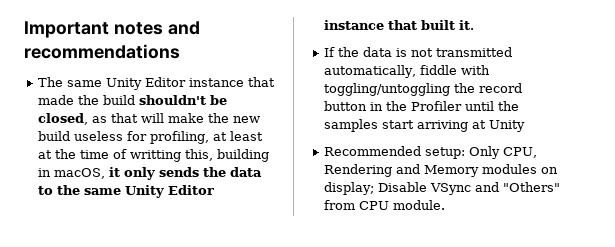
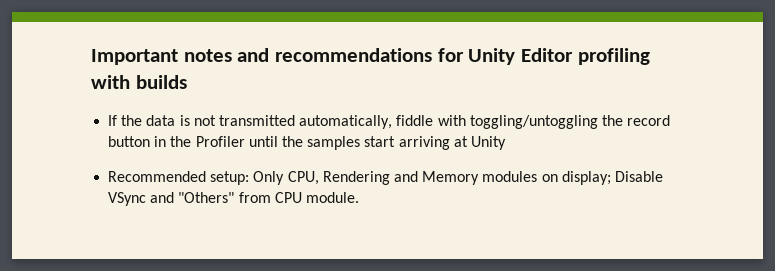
[38,77,276,90] [38,95,228,105] [38,113,261,125] [38,131,264,144] [38,149,270,162] [38,167,263,180] [38,185,215,198] [324,20,475,30] // The same Unity Editor instance that made the build shouldn't be closed, as that will make the new build useless for profiling, at least at the time of writting this, building in macOS, it only sends the data to the same Unity Editor instance that built it. -> [437,48,650,65] [91,75,187,89] for Unity Editor profiling with builds

